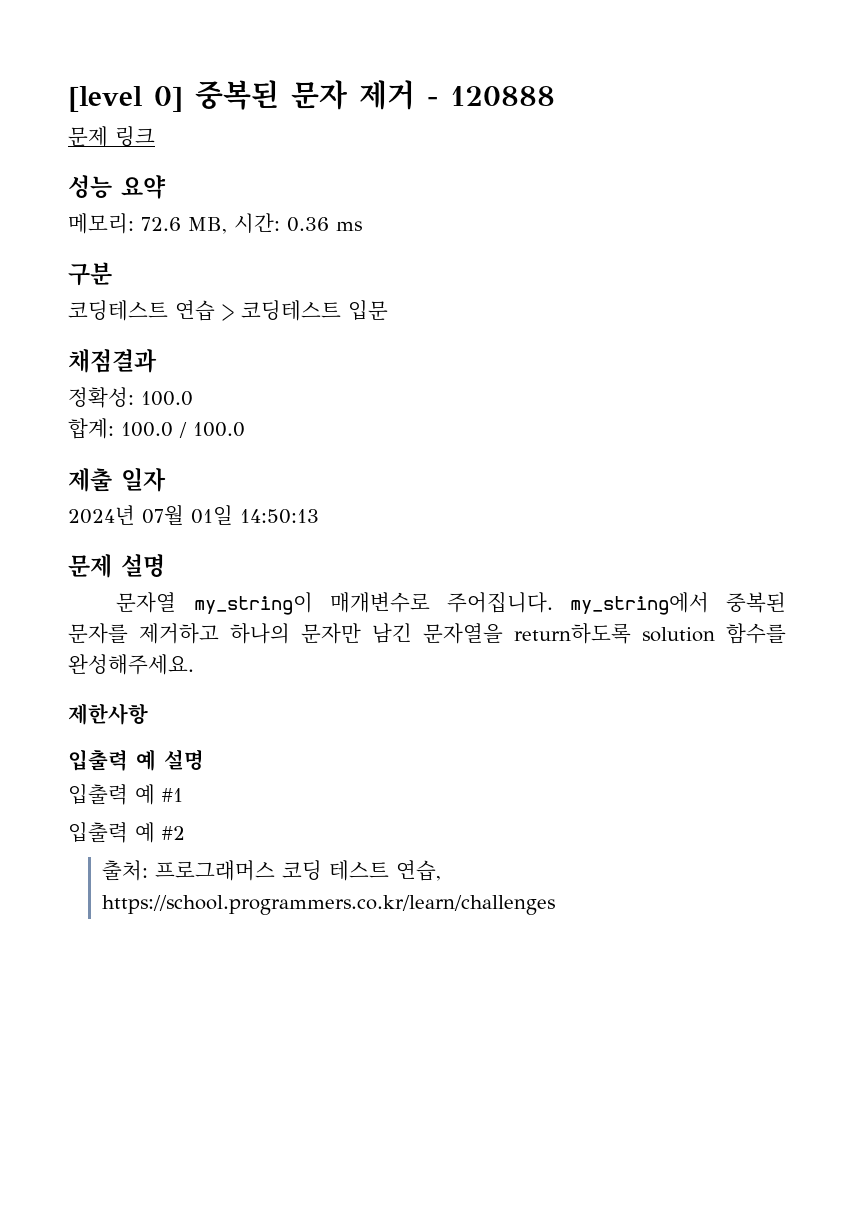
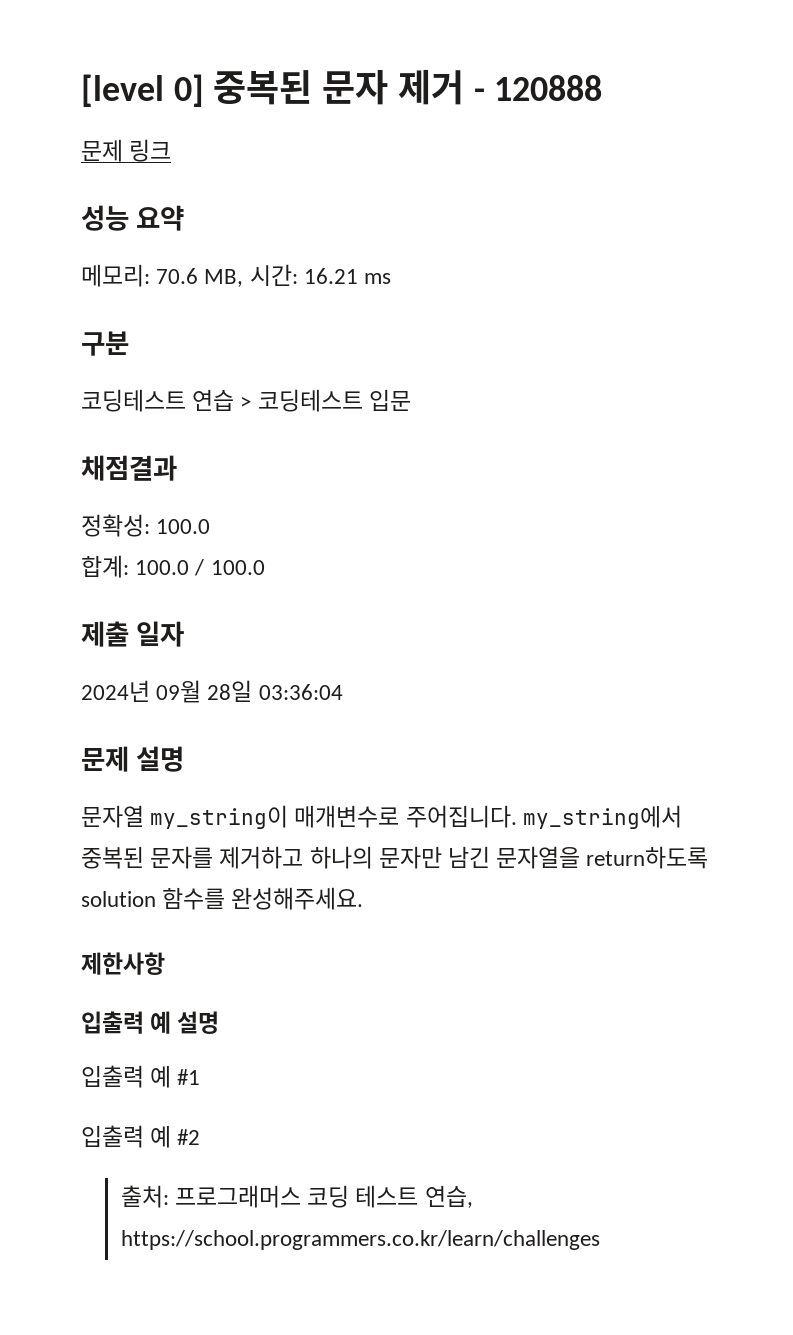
[141,217,181,231] 72.6 -> [156,268,199,284] 70.6
[287,217,329,232] 0.36 -> [303,268,358,284] 16.21
[142,504,319,525] 07월 01일 14:50:13 -> [156,680,343,703] 09월 28일 03:36:04

